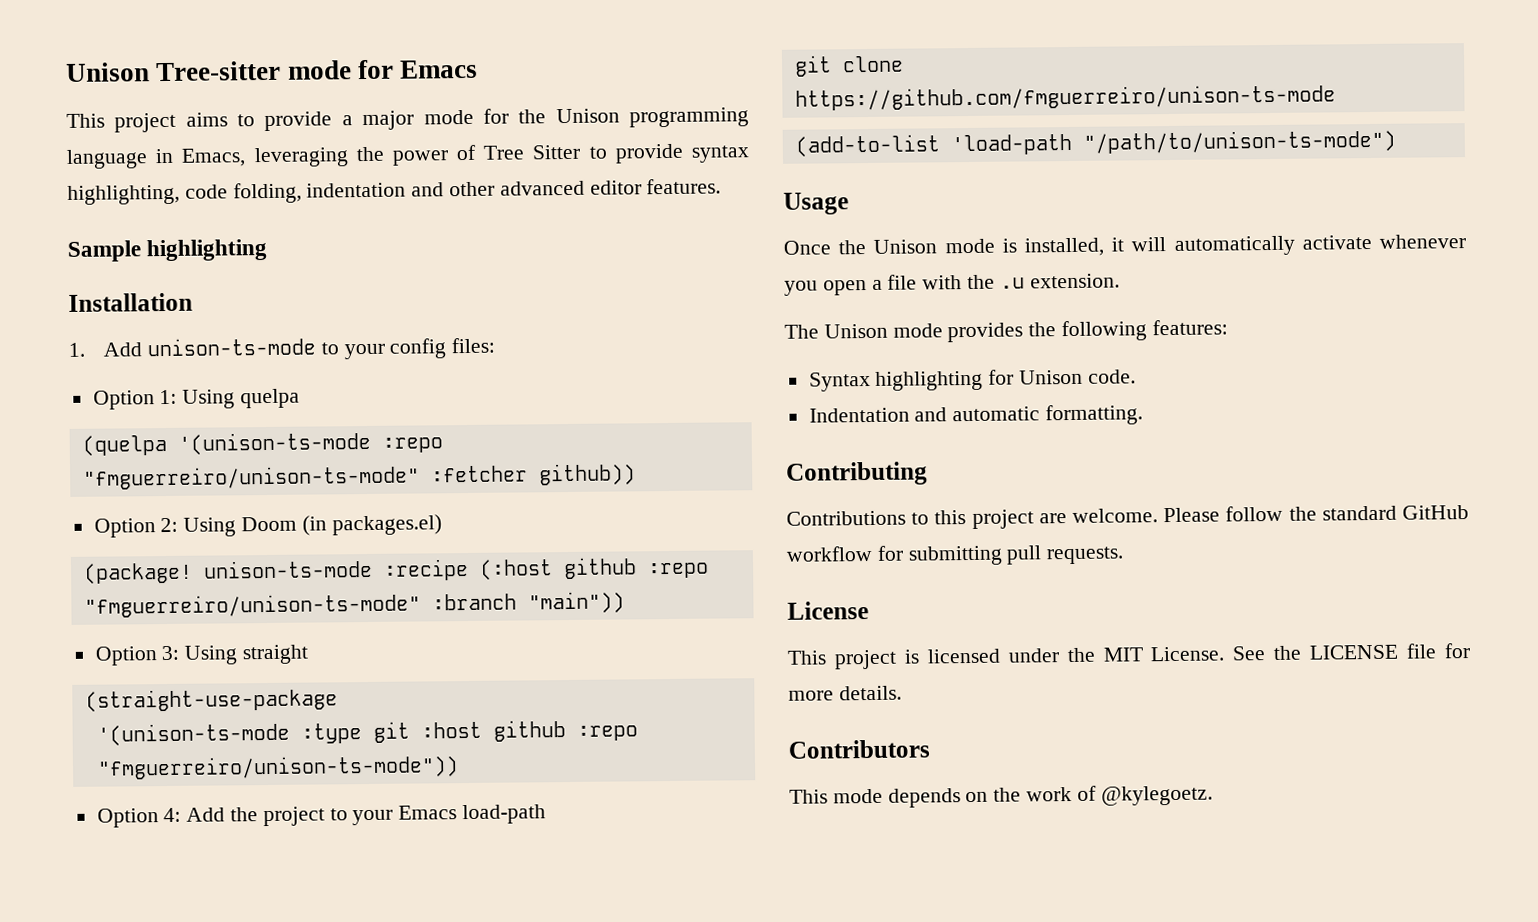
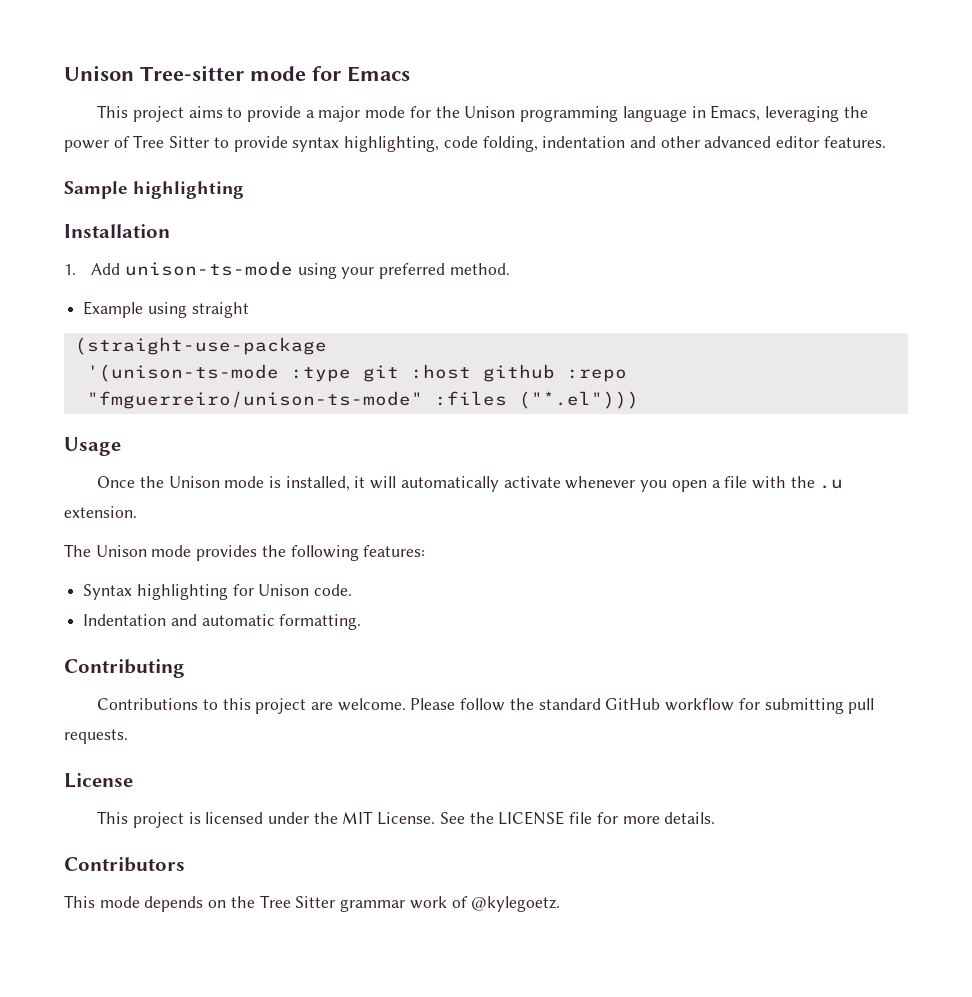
[320,337,496,360] [92,388,301,410] [81,431,443,456] [82,463,636,490] [93,514,442,538] [82,557,709,584] [83,591,625,618] [94,645,238,666] to your config files: // Option 1: Using quelpa // (quelpa '(unison-ts-mode :repo "fmguerreiro/unison-ts-mode" :fetcher github)) // Option 2: Using Doom (in packages.el) // (package! unison-ts-mode :recipe (:host github :repo "fmguerreiro/unison-ts-mode" :branch "main")) // Option 3: Using -> [297,263,510,279] [83,301,187,318] using your preferred method. // Example using
[96,755,459,780] [96,804,547,828] [793,55,904,77] [794,84,1336,111] [794,129,1396,157] "fmguerreiro/unison-ts-mode")) // Option 4: Add the project to your Emacs load-path // git clone https://github.com/fmguerreiro/unison-ts-mode // (add-to-list 'load-path "/path/to/unison-ts-mode") -> [86,391,639,409] "fmguerreiro/unison-ts-mode" :files ("*.el")))
(1022, 794) none -> [259,895,406,912] Tree Sitter grammar

